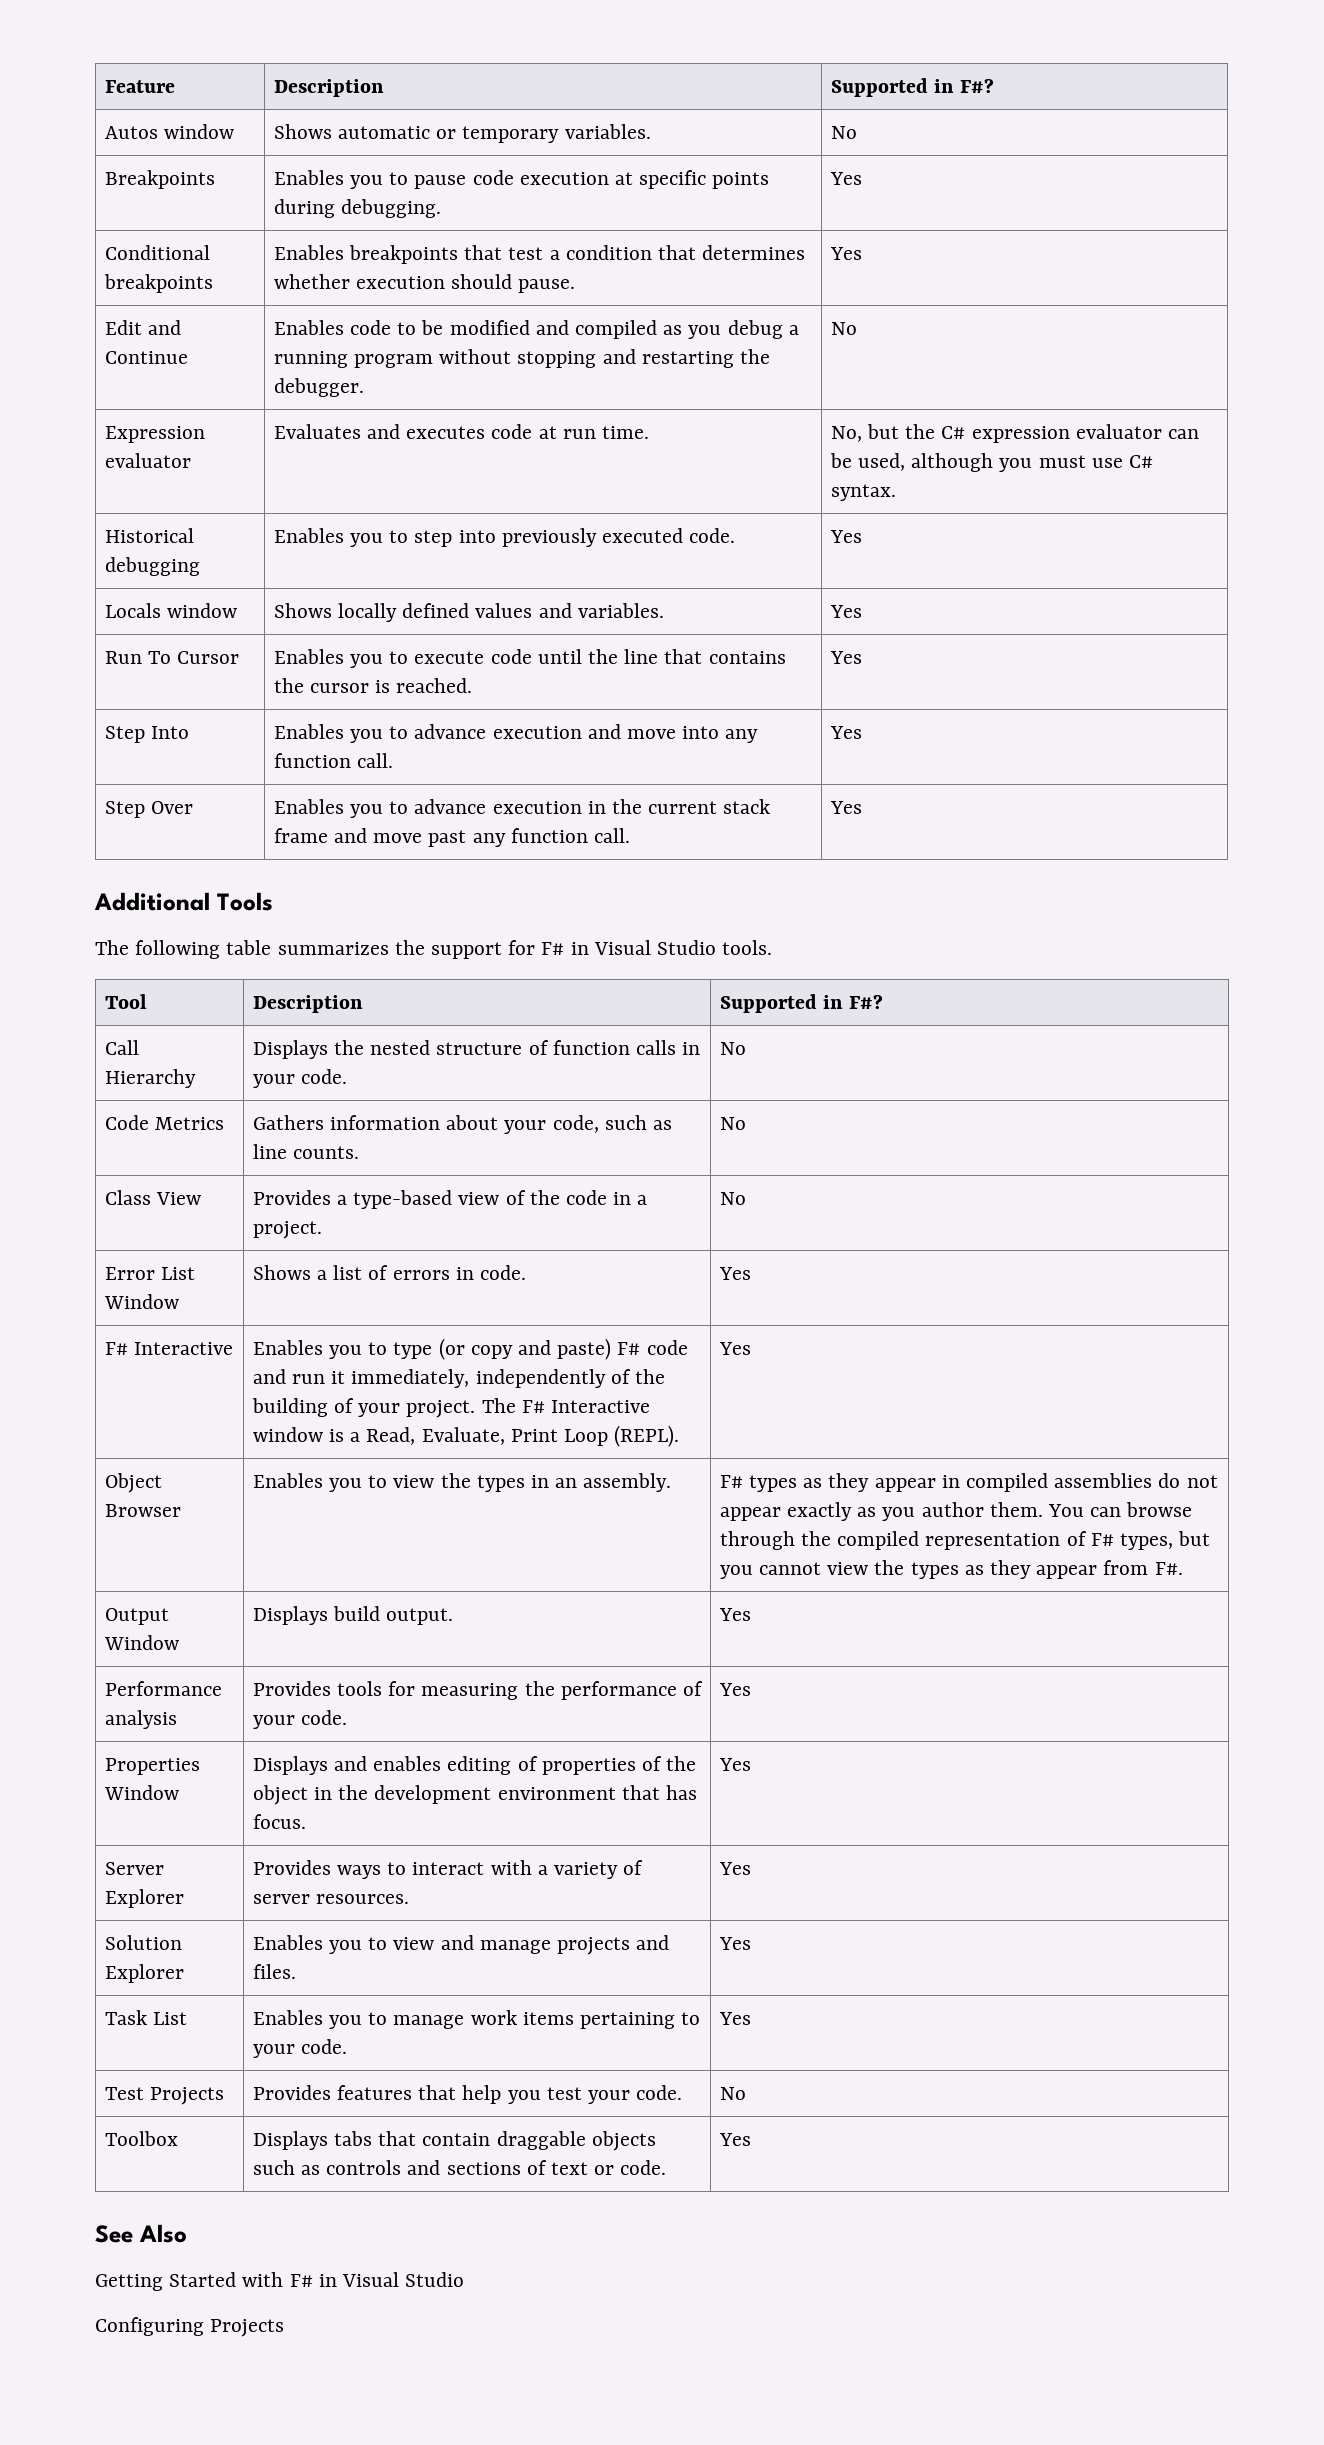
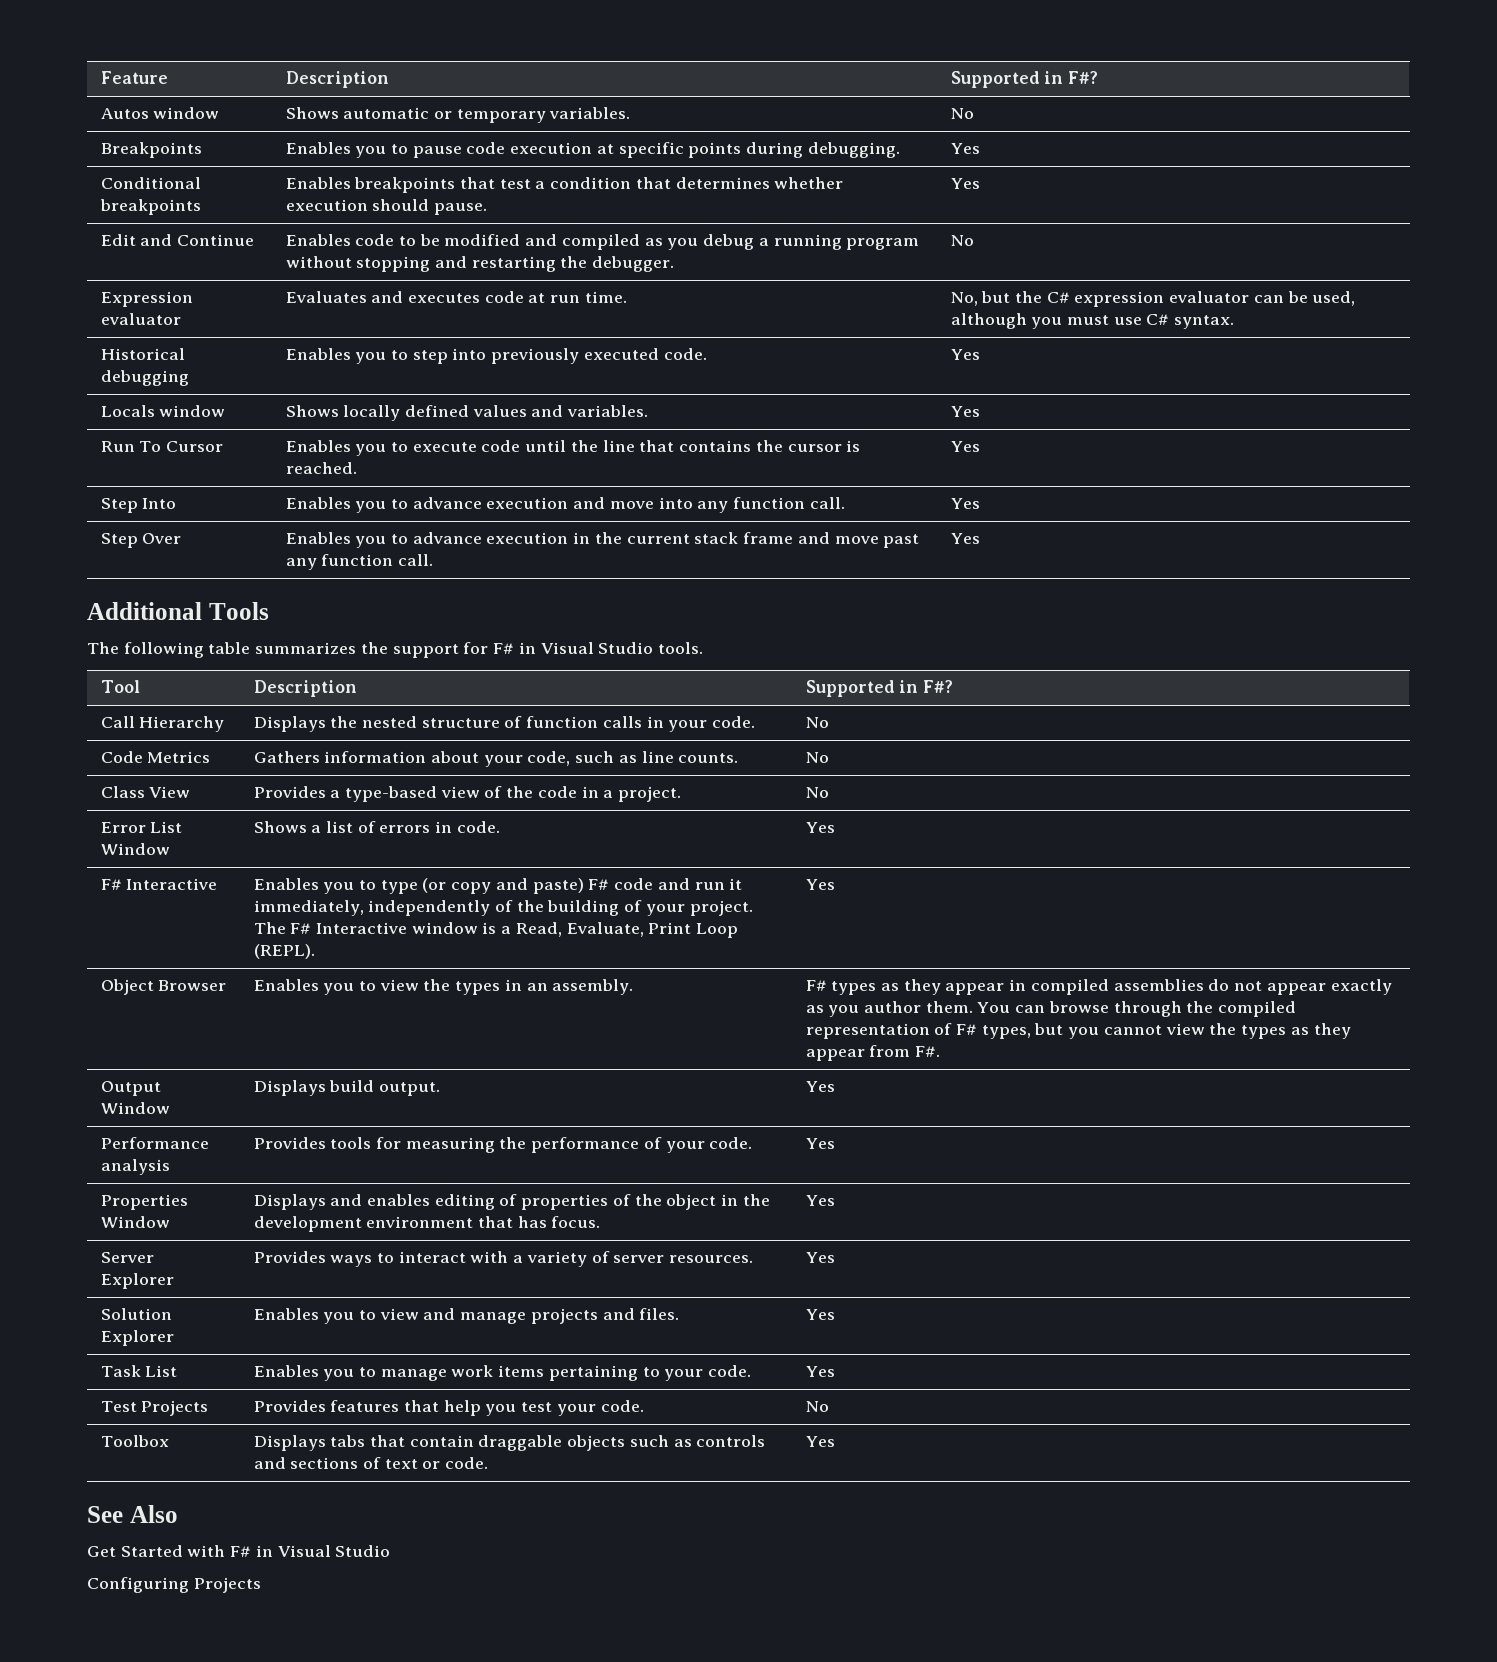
[95,2274,163,2291] Getting -> [87,1546,116,1557] Get

